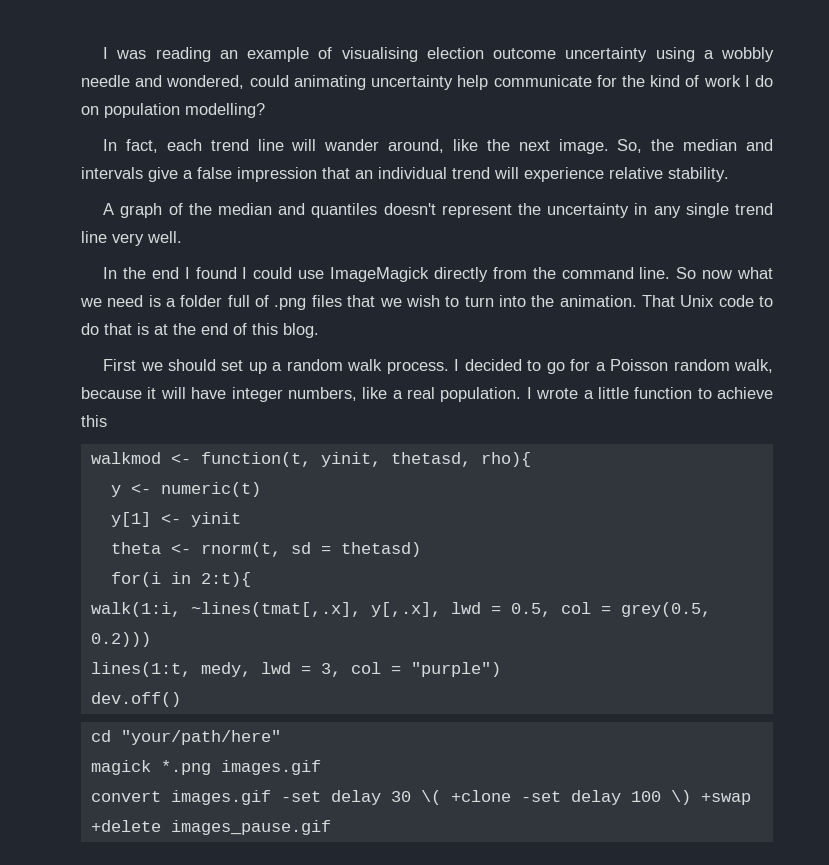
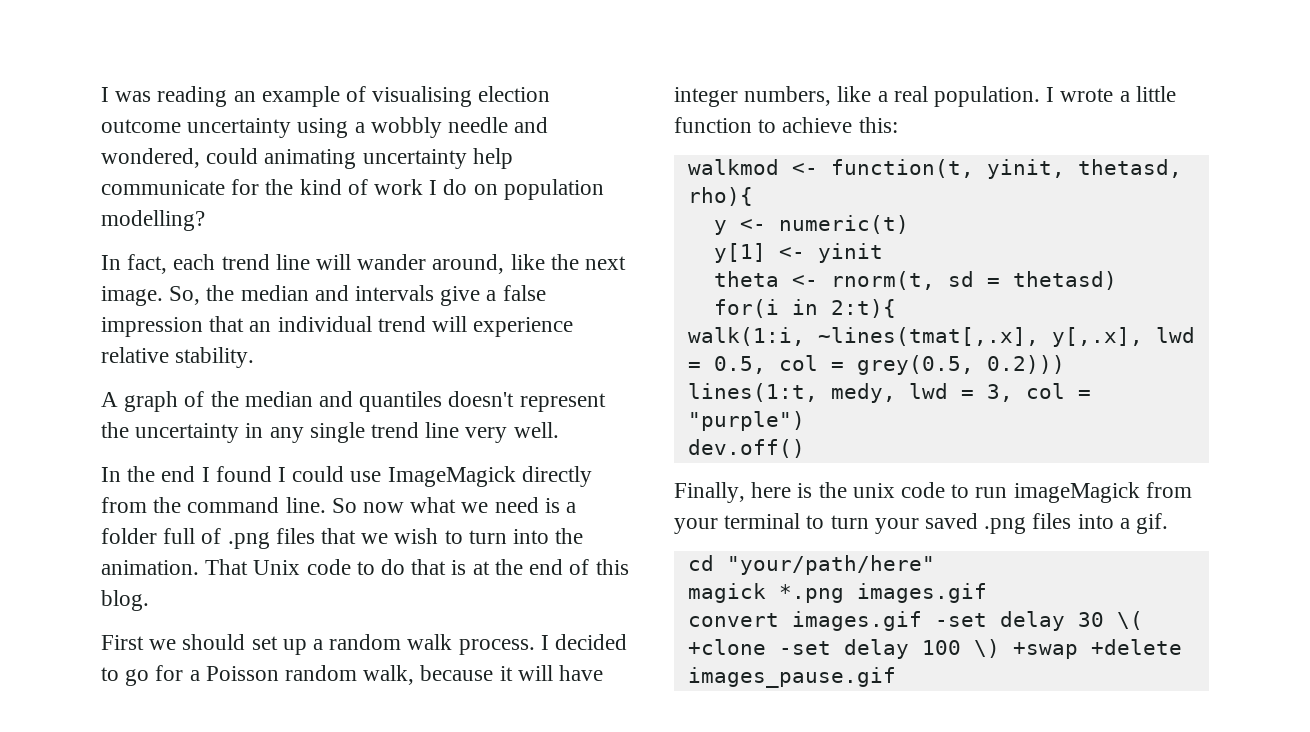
[81,415,107,427] this -> [858,117,898,133] this:
(181, 699) none -> [674,482,1192,503] [674,513,1169,534] // Finally, here is the unix code to run imageMagick from your terminal to turn your saved .png files into a gif.

